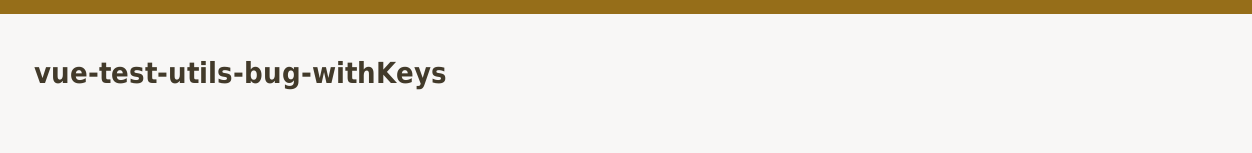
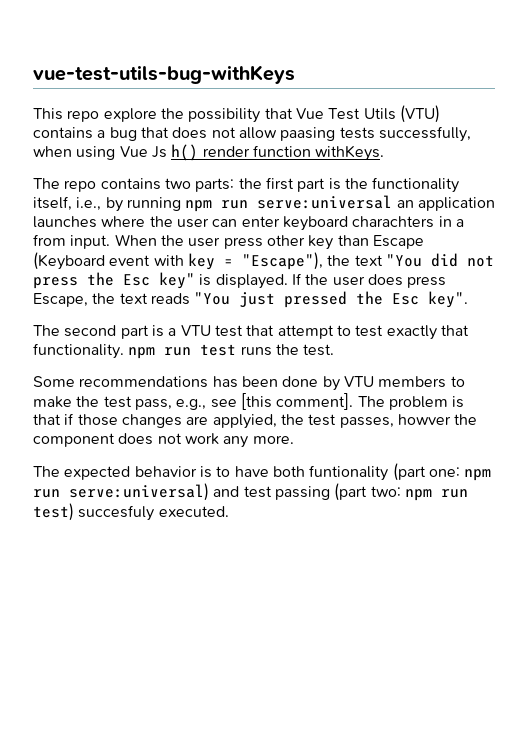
(447, 75) none -> [33,105,440,123] [33,126,471,142] [33,144,385,161] [33,177,460,193] [33,195,495,212] [33,216,464,231] [33,234,424,250] [33,252,494,270] [33,272,447,289] [33,291,469,308] [33,325,469,340] [33,343,335,359] [33,376,465,391] [33,393,465,410] [33,413,478,429] [33,433,294,448] [33,463,492,481] [33,483,468,501] [33,503,229,521] // This repo explore the possibility that Vue Test Utils (VTU) contains a bug that does not allow paasing tests successfully, when using Vue Js h() render function withKeys. // The repo contains two parts: the first part is the functionality itself, i.e., by running npm run serve:universal an application launches where the user can enter keyboard charachters in a from input. When the user press other key than Escape (Keyboard event with key = "Escape"), the text "You did not press the Esc key" is displayed. If the user does press Escape, the text reads "You just pressed the Esc key". // The second part is a VTU test that attempt to test exactly that functionality. npm run test runs the test. // Some recommendations has been done by VTU members to make the test pass, e.g., see [this comment]. The problem is that if those changes are applyied, the test passes, howver the component does not work any more. // The expected behavior is to have both funtionality (part one: npm run serve:universal) and test passing (part two: npm run test) succesfuly executed.

